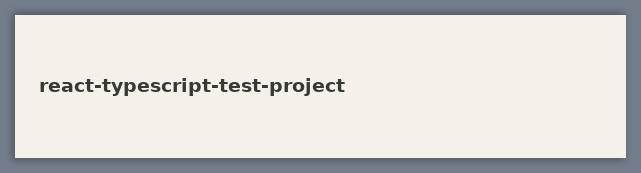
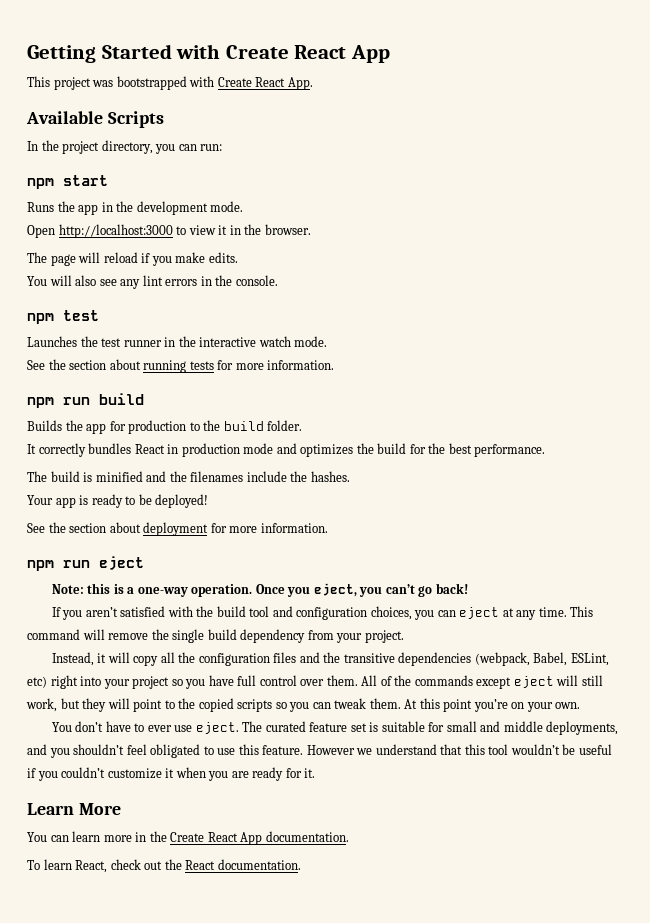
[39,78,345,96] react-typescript-test-project -> [27,44,390,63] [27,76,313,90] [26,111,164,128] [27,140,223,154] [27,175,108,189] [27,201,244,215] [27,224,311,238] [27,252,238,266] [27,275,278,289] [27,310,99,324] [27,336,328,347] [27,359,335,373] [27,393,144,408] [27,420,303,434] [27,443,546,457] [27,471,350,482] [27,494,209,508] [27,522,328,536] [27,556,144,571] [51,583,468,597] [51,606,594,620] [27,629,404,643] [51,652,609,666] [27,675,603,689] [26,698,581,712] [51,721,619,735] [27,744,612,758] [27,767,316,781] [27,803,121,815] [27,831,349,845] [27,859,301,873] Getting Started with Create React App // This project was bootstrapped with Create React App. // Available Scripts // In the project directory, you can run: // npm start // Runs the app in the development mode. // Open http://localhost:3000 to view it in the browser. // The page will reload if you make edits. // You will also see any lint errors in the console. // npm test // Launches the test runner in the interactive watch mode. // See the section about running tests for more information. // npm run build // Builds the app for production to the build folder. // It correctly bundles React in production mode and optimizes the build for the best performance. // The build is minified and the filenames include the hashes. // Your app is ready to be deployed! // See the section about deployment for more information. // npm run eject // Note: this is a one-way operation. Once you eject, you can’t go back! // If you aren’t satisfied with the build tool and configuration choices, you can eject at any time. This command will remove the single build dependency from your project. // Instead, it will copy all the configuration files and the transitive dependencies (webpack, Babel, ESLint, etc) right into your project so you have full control over them. All of the commands except eject will still work, but they will point to the copied scripts so you can tweak them. At this point you’re on your own. // You don’t have to ever use eject. The curated feature set is suitable for small and middle deployments, and you shouldn’t feel obligated to use this feature. However we understand that this tool wouldn’t be useful if you couldn’t customize it when you are ready for it. // Learn More // You can learn more in the Create React App documentation. // To learn React, check out the React documentation.

